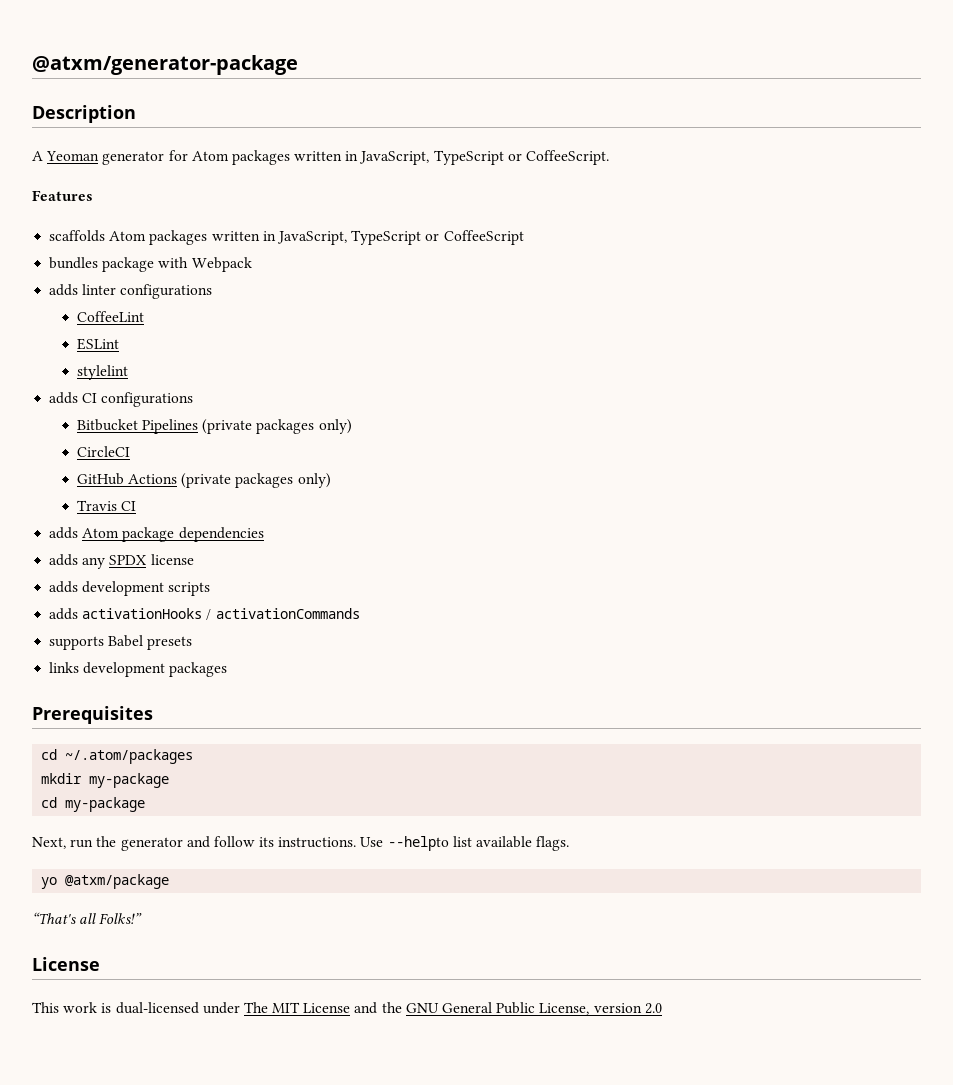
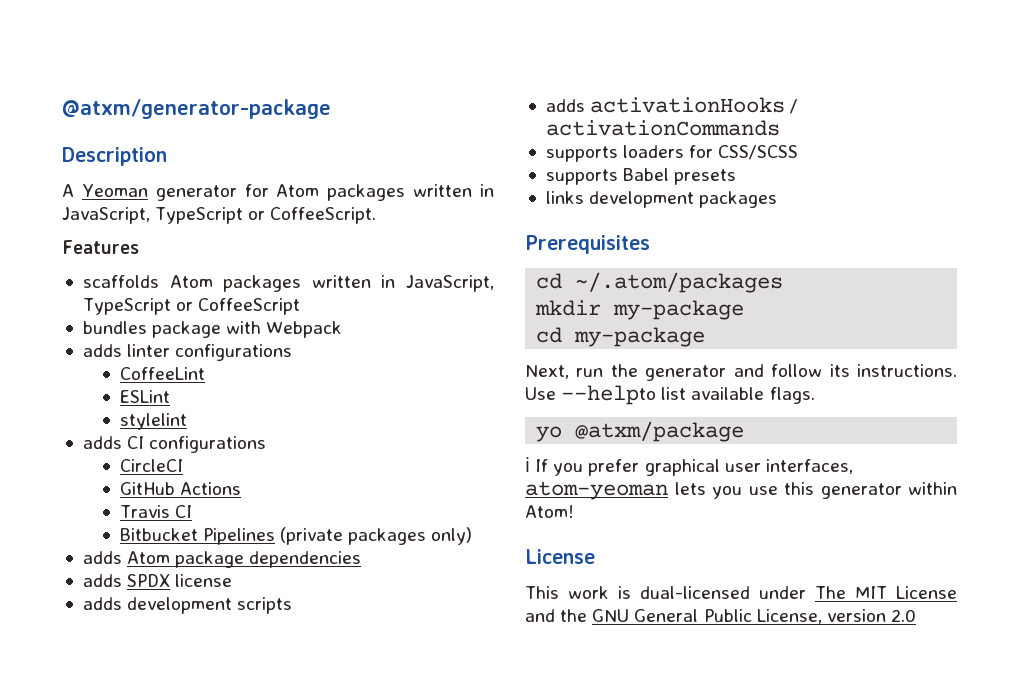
(194, 399) none -> [119,459,183,472] [119,482,242,495] [119,505,193,518] // CircleCI // GitHub Actions // Travis CI
[76,446,130,457] [76,473,331,488] [76,500,136,511] // CircleCI // GitHub Actions (private packages only) // Travis CI -> (473, 536) none
[82,557,106,569] any -> (122, 580) none
(360, 613) none -> [545,145,799,162] // supports loaders for CSS/SCSS
[32,912,143,924] “That's all Folks!” -> [525,457,853,476] [525,481,957,500] [525,505,574,518] ℹ If you prefer graphical user interfaces, atom-yeoman lets you use this generator within Atom!

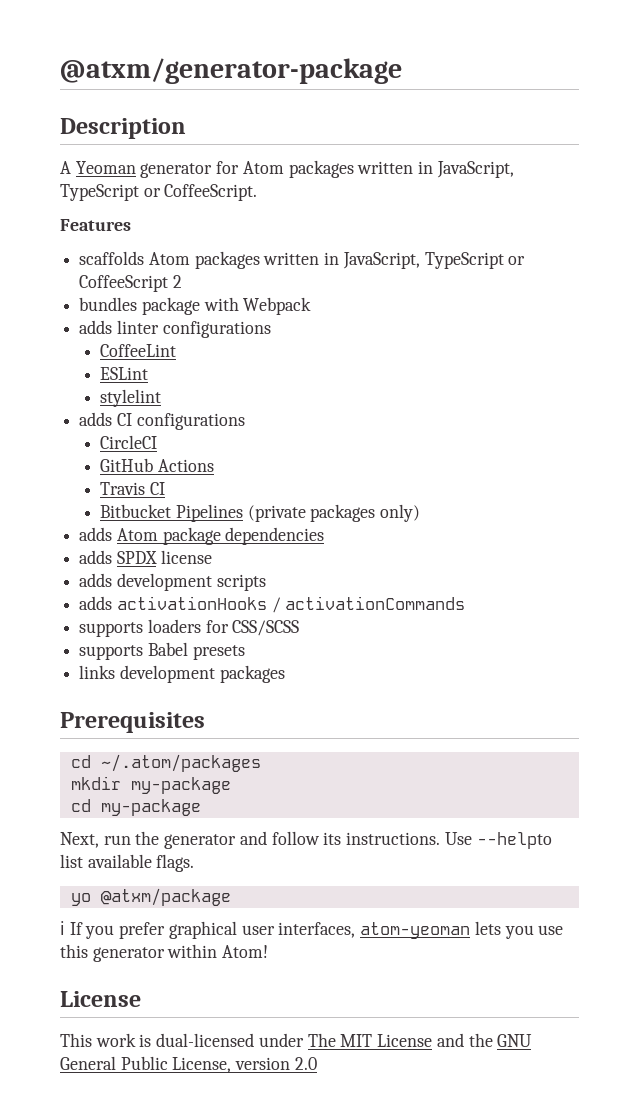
(301, 306) none -> [172,275,182,288] 2

